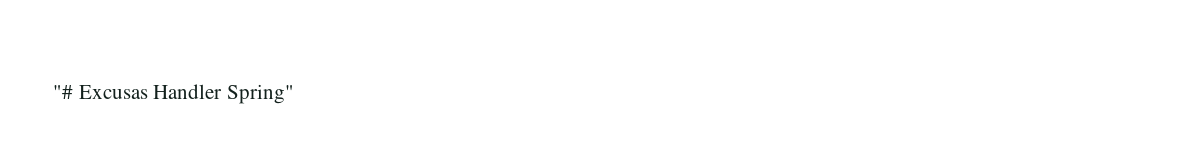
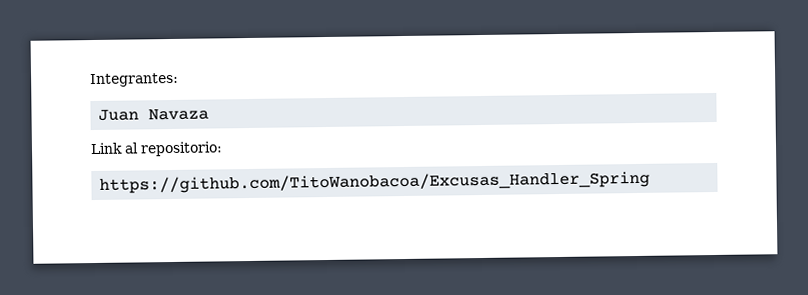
[53,84,295,104] "# Excusas Handler Spring" -> [90,72,179,88] [98,108,210,121] [90,141,223,157] [99,170,651,194] Integrantes: // Juan Navaza // Link al repositorio: // https://github.com/TitoWanobacoa/Excusas_Handler_Spring

